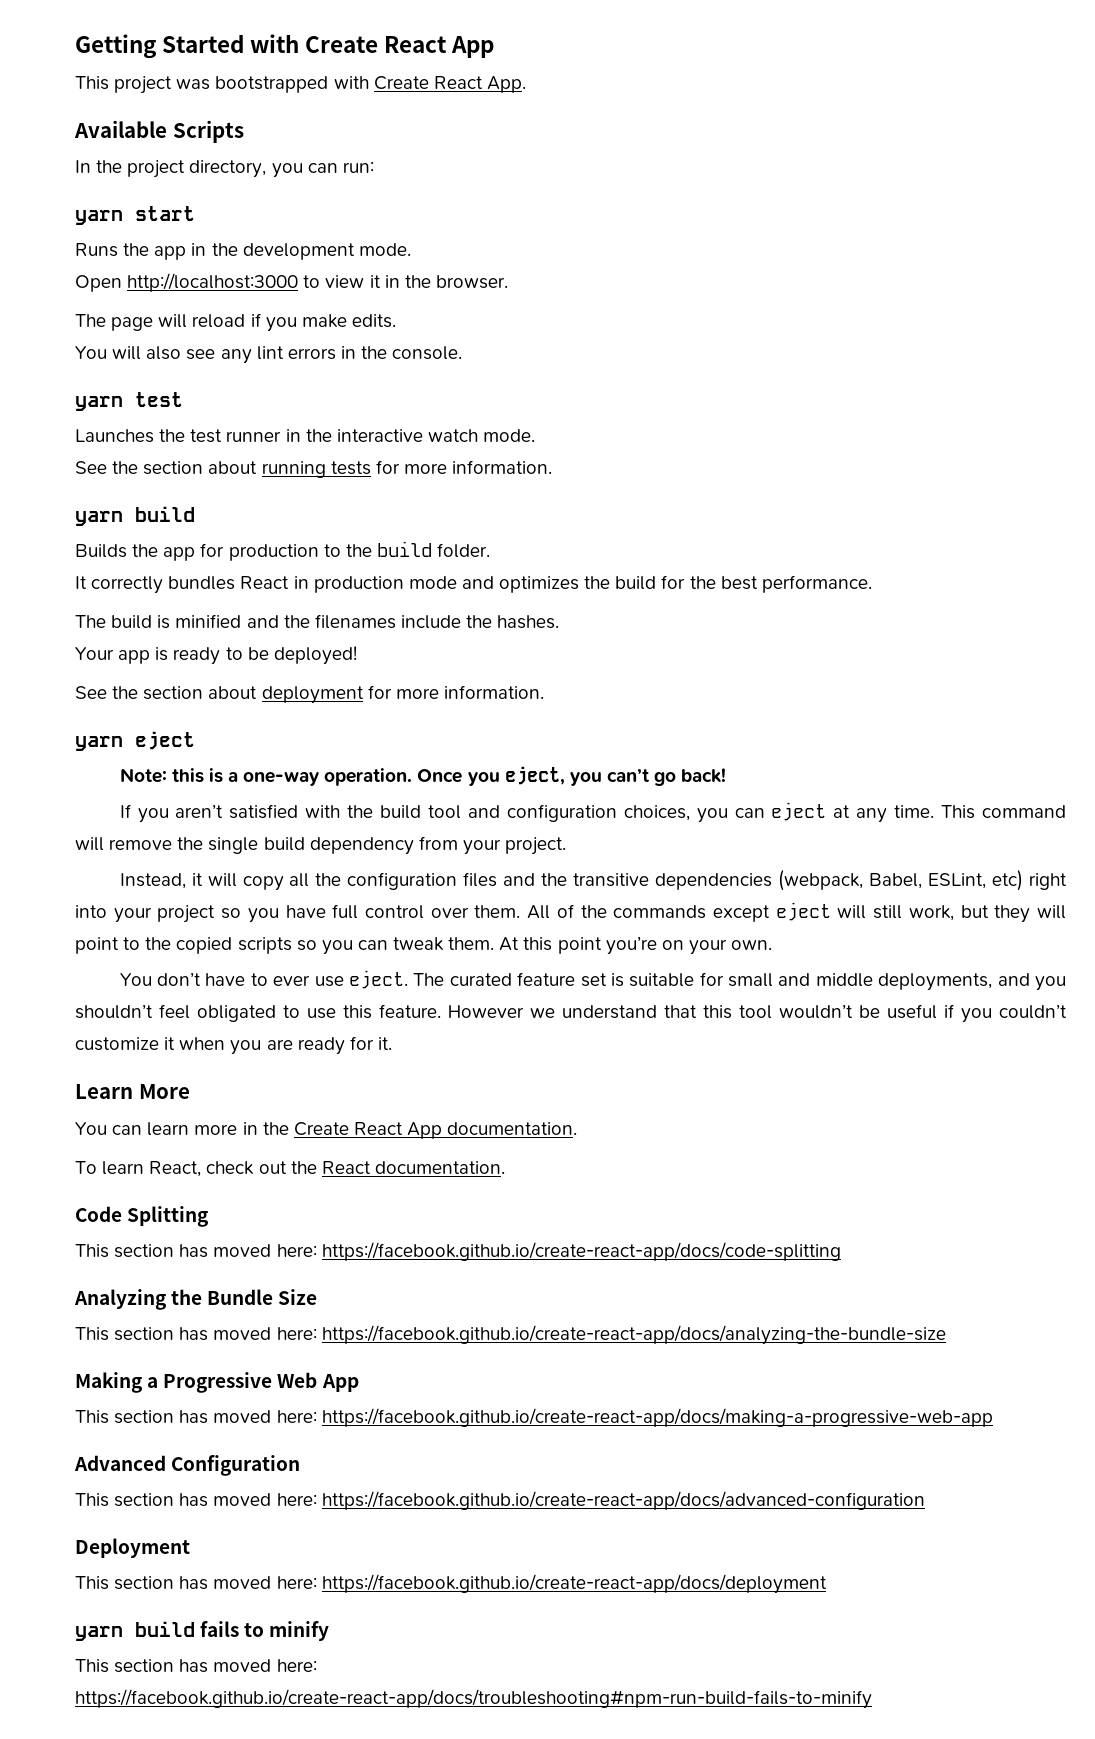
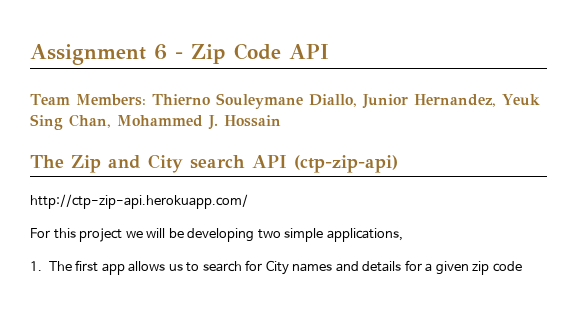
[75,34,495,59] [75,76,526,94] [74,120,244,143] [75,160,374,178] [75,206,195,225] [75,243,411,260] [75,273,508,292] [75,313,396,332] [75,346,463,364] [75,392,183,411] [75,429,536,443] [75,460,553,478] [75,506,195,526] [75,541,491,561] [75,575,872,594] [75,614,560,629] [75,646,357,665] [75,685,544,704] [75,731,195,751] [119,766,727,786] [119,802,1067,823] [75,836,567,855] [119,870,1067,891] [75,902,1066,923] [75,936,773,955] [119,970,1067,991] [75,1004,1067,1023] [75,1036,392,1055] [75,1084,190,1099] [75,1122,578,1139] [75,1161,505,1177] [75,1206,210,1227] [75,1242,841,1261] [74,1289,318,1310] [75,1325,946,1345] [75,1372,359,1393] [75,1408,993,1427] [74,1455,301,1476] [75,1491,925,1510] [75,1538,190,1558] [75,1574,827,1594] [75,1621,330,1641] [75,1659,317,1673] [75,1689,872,1709] Getting Started with Create React App // This project was bootstrapped with Create React App. // Available Scripts // In the project directory, you can run: // yarn start // Runs the app in the development mode. // Open http://localhost:3000 to view it in the browser. // The page will reload if you make edits. // You will also see any lint errors in the console. // yarn test // Launches the test runner in the interactive watch mode. // See the section about running tests for more information. // yarn build // Builds the app for production to the build folder. // It correctly bundles React in production mode and optimizes the build for the best performance. // The build is minified and the filenames include the hashes. // Your app is ready to be deployed! // See the section about deployment for more information. // yarn eject // Note: this is a one-way operation. Once you eject, you can’t go back! // If you aren’t satisfied with the build tool and configuration choices, you can eject at any time. This command will remove the single build dependency from your project. // Instead, it will copy all the configuration files and the transitive dependencies (webpack, Babel, ESLint, etc) right into your project so you have full control over them. All of the commands except eject will still work, but they will point to the copied scripts so you can tweak them. At this point you’re on your own. // You don’t have to ever use eject. The curated feature set is suitable for small and middle deployments, and you shouldn’t feel obligated to use this feature. However we understand that this tool wouldn’t be useful if you couldn’t customize it when you are ready for it. // Learn More // You can learn more in the Create React App documentation. // To learn React, check out the React documentation. // Code Splitting // This section has moved here: https://facebook.github.io/create-react-app/docs/code-splitting // Analyzing the Bundle Size // This section has moved here: https://facebook.github.io/create-react-app/docs/analyzing-the-bundle-size // Making a Progressive Web App // This section has moved here: https://facebook.github.io/create-react-app/docs/making-a-progressive-web-app // Advanced Configuration // This section has moved here: https://facebook.github.io/create-react-app/docs/advanced-configuration // Deployment // This section has moved here: https://facebook.github.io/create-react-app/docs/deployment // yarn build fails to minify // This section has moved here: https://facebook.github.io/create-react-app/docs/troubleshooting#npm-run-build-fails-to-minify -> [30,43,329,65] [30,93,540,109] [30,114,281,130] [30,154,398,173] [30,194,248,209] [30,228,403,242] [30,260,522,275] Assignment 6 - Zip Code API // Team Members: Thierno Souleymane Diallo, Junior Hernandez, Yeuk Sing Chan, Mohammed J. Hossain // The Zip and City search API (ctp-zip-api) // http://ctp-zip-api.herokuapp.com/ // For this project we will be developing two simple applications, // 1. The first app allows us to search for City names and details for a given zip code

